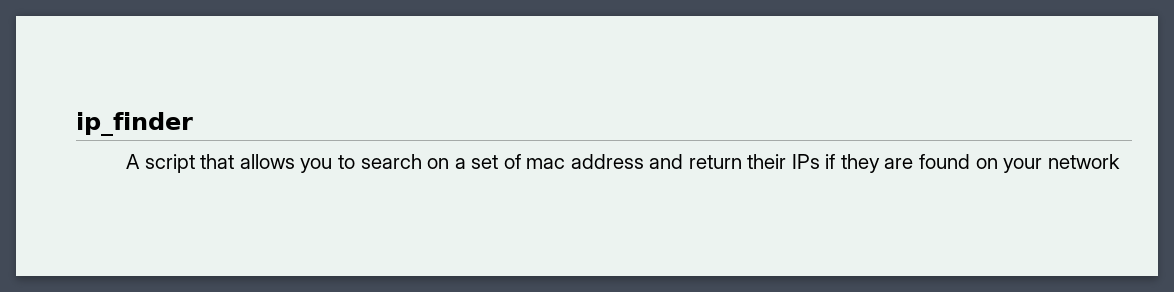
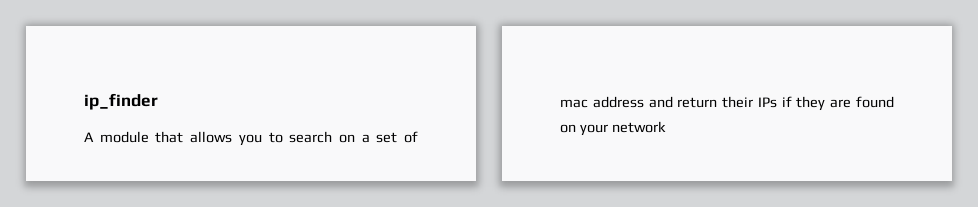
[144,154,195,173] script -> [99,131,149,143] module

